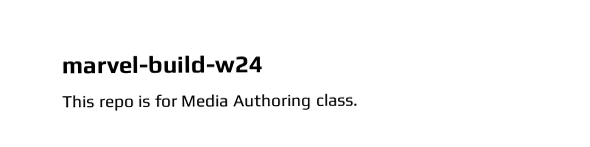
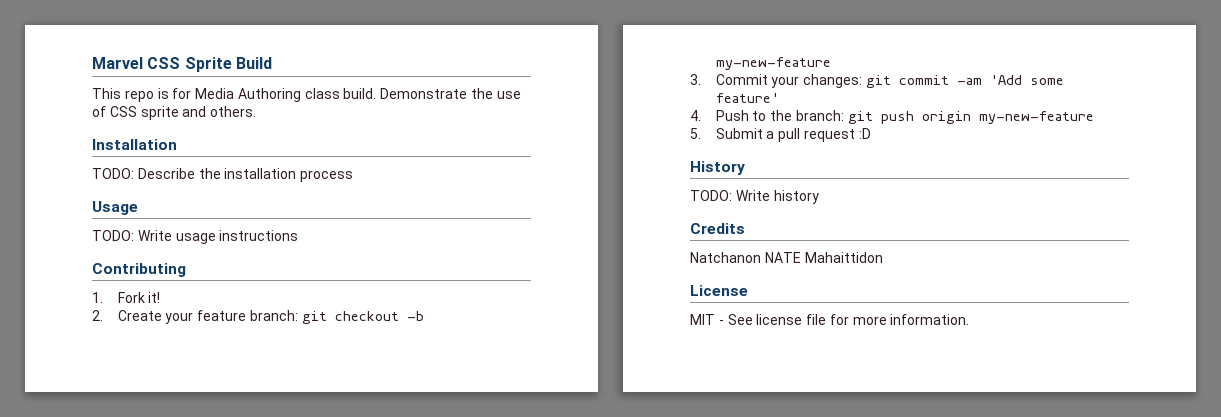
[61,55,263,75] marvel-build-w24 -> [92,57,272,72] Marvel CSS Sprite Build
[315,93,358,107] class. -> [304,88,521,99] [92,106,257,120] [92,139,177,150] [92,168,354,182] [92,201,138,215] [92,230,299,244] [92,263,186,277] [92,292,161,303] [92,310,424,324] [715,57,831,70] [690,74,1064,88] [715,93,779,103] [690,110,1094,124] [690,128,871,142] [690,161,745,175] [690,190,819,204] [690,223,745,234] [690,252,883,263] [690,285,748,296] [690,314,970,325] class build. Demonstrate the use of CSS sprite and others. // Installation // TODO: Describe the installation process // Usage // TODO: Write usage instructions // Contributing // 1. Fork it! // 2. Create your feature branch: git checkout -b my-new-feature // 3. Commit your changes: git commit -am 'Add some feature' // 4. Push to the branch: git push origin my-new-feature // 5. Submit a pull request :D // History // TODO: Write history // Credits // Natchanon NATE Mahaittidon // License // MIT - See license file for more information.

